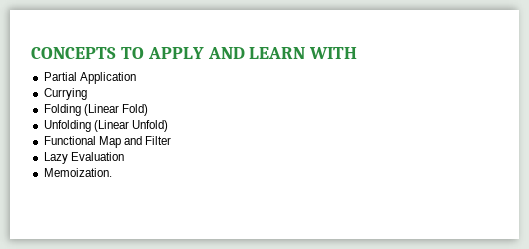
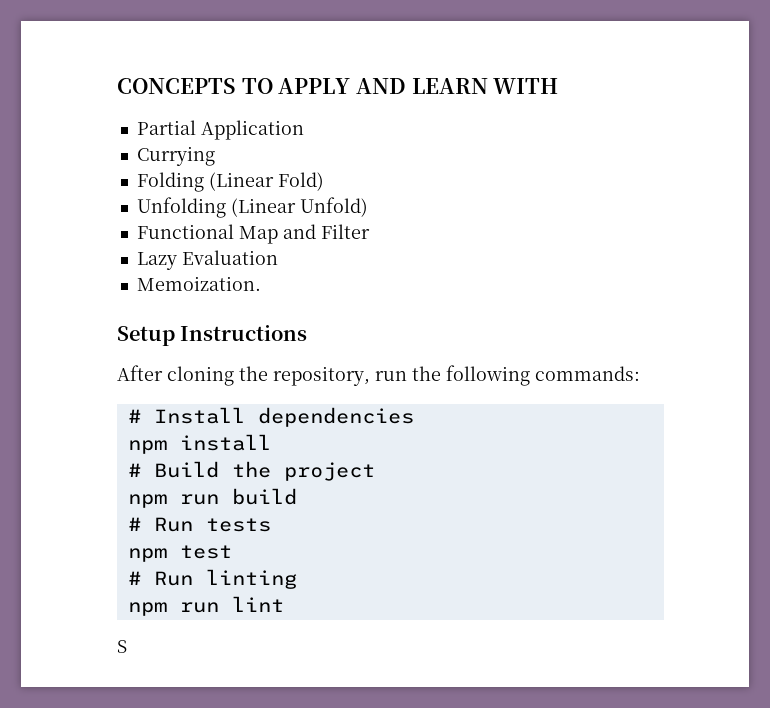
(112, 172) none -> [117,325,308,346] [117,365,640,386] [127,407,414,427] [127,434,271,454] [127,461,375,481] [127,488,297,508] [127,517,271,532] [127,545,232,562] [127,569,297,589] [127,596,284,616] [117,640,127,653] // Setup Instructions // After cloning the repository, run the following commands: // # Install dependencies // npm install // # Build the project // npm run build // # Run tests // npm test // # Run linting // npm run lint // S

